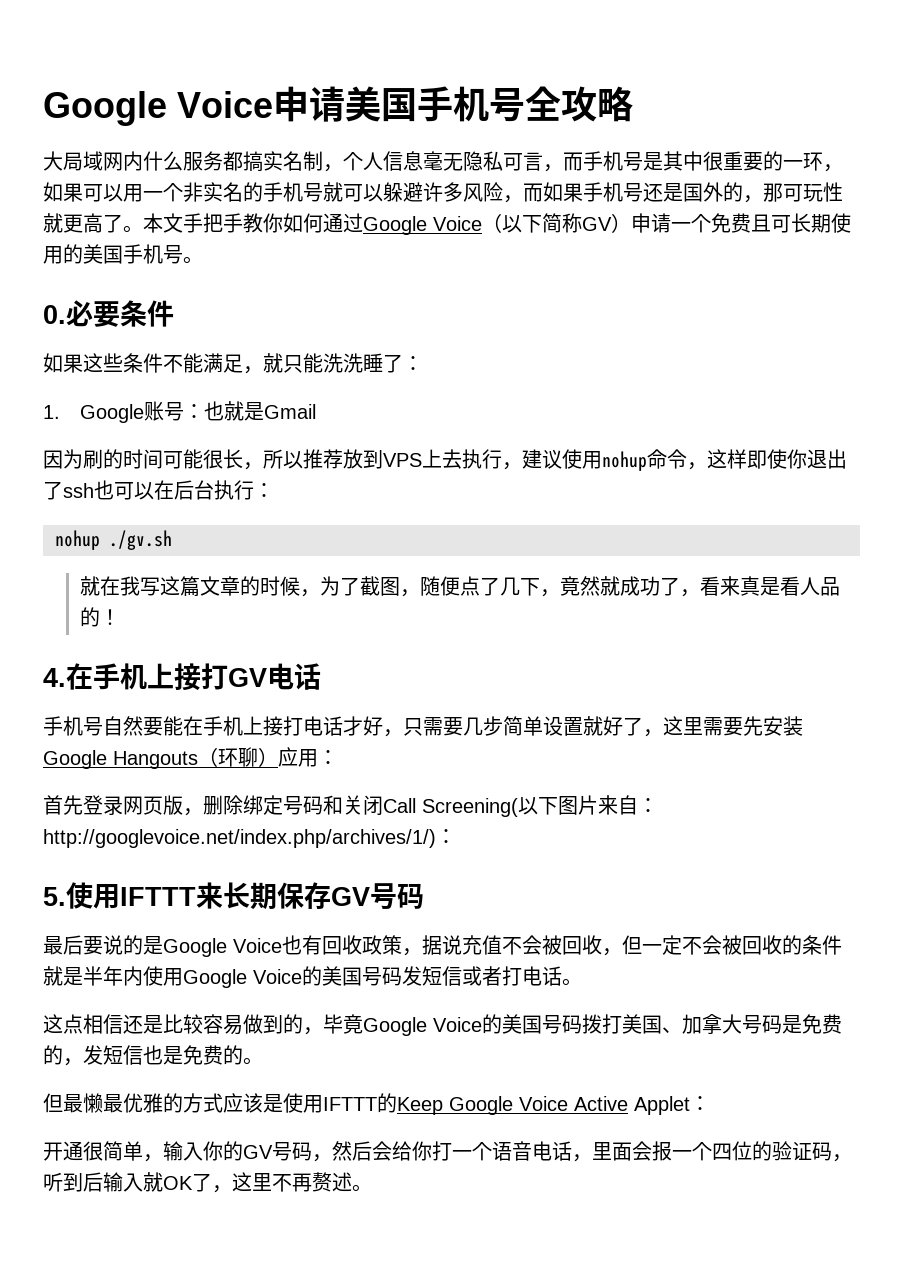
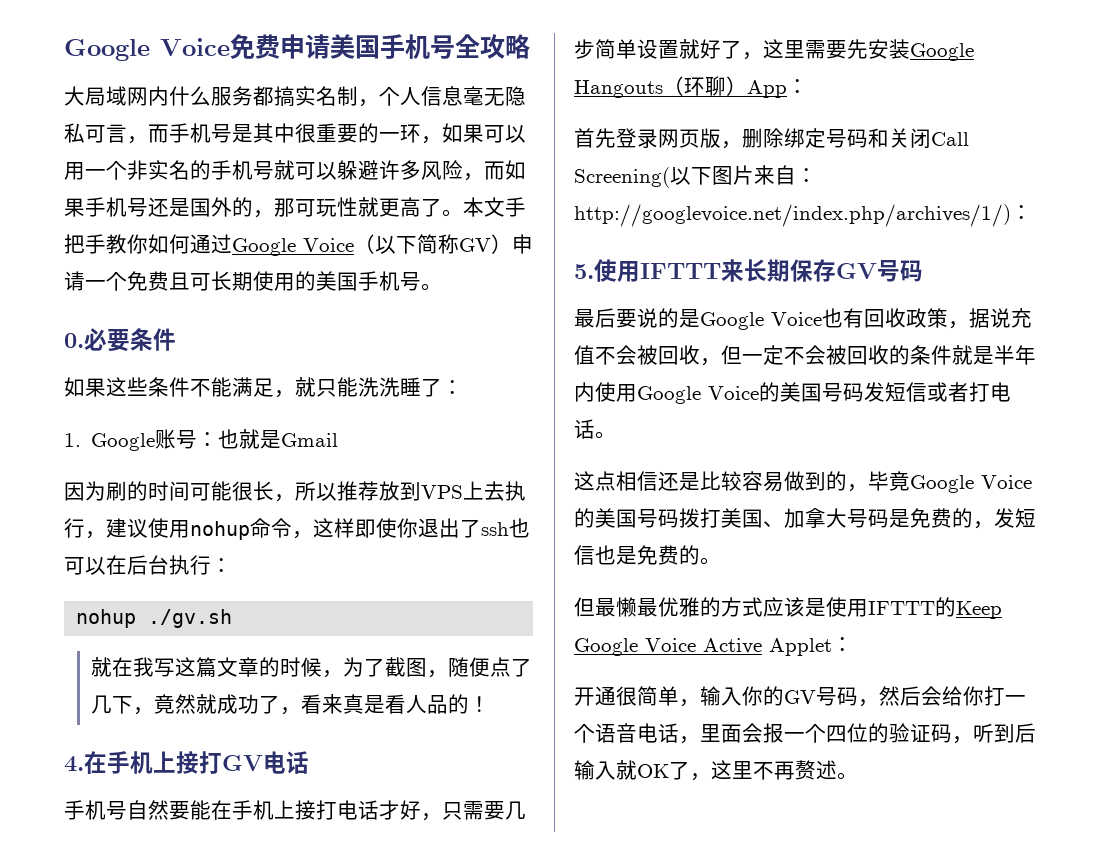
[43,91,273,126] Google Voice -> [64,34,280,61] Google Voice免费
[278,747,318,767] 应用 -> [747,80,787,98] App

